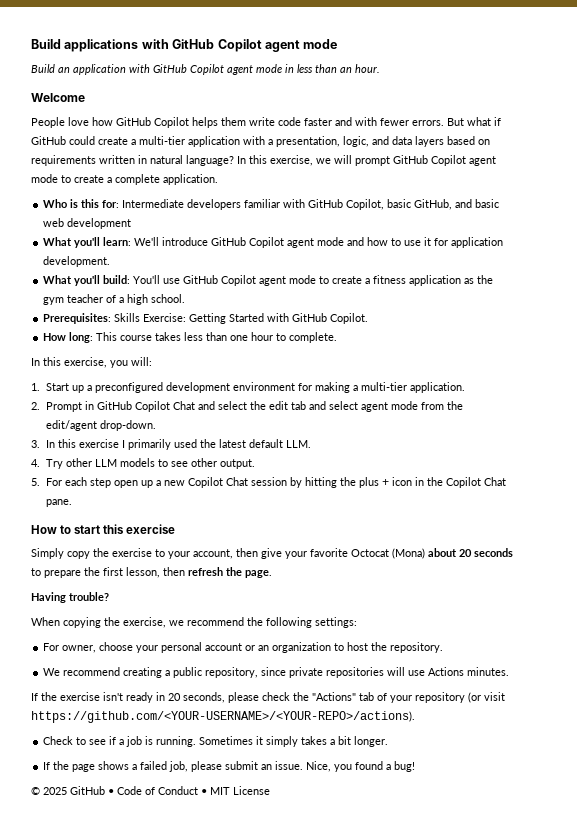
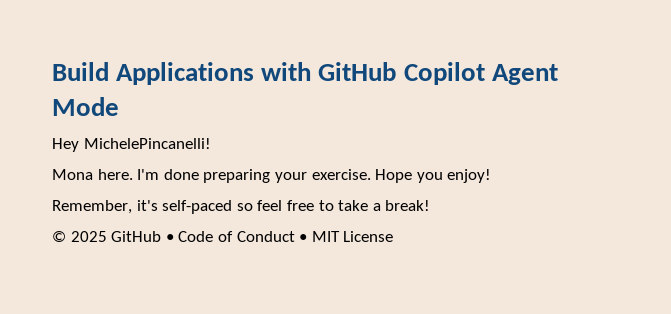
[31,39,338,52] [31,64,380,75] [31,93,85,102] [31,117,501,128] [31,136,490,147] [31,155,496,166] [31,174,218,185] [43,199,500,210] [43,218,132,229] [43,237,504,248] [43,256,111,267] [43,275,494,286] [43,294,186,305] [43,313,369,324] [43,332,338,343] [31,357,152,368] [31,382,466,393] [31,401,464,412] [46,420,157,431] [31,439,312,450] [31,458,256,469] [31,477,507,488] [46,499,73,507] [31,524,176,534] [31,548,513,559] [31,567,272,578] [31,592,109,603] [31,617,357,628] [43,642,444,653] [43,667,510,678] [31,692,505,703] [31,711,415,723] [43,736,389,747] [43,761,416,772] Build applications with GitHub Copilot agent mode // Build an application with GitHub Copilot agent mode in less than an hour. // Welcome // People love how GitHub Copilot helps them write code faster and with fewer errors. But what if GitHub could create a multi-tier application with a presentation, logic, and data layers based on requirements written in natural language? In this exercise, we will prompt GitHub Copilot agent mode to create a complete application. // Who is this for: Intermediate developers familiar with GitHub Copilot, basic GitHub, and basic web development // What you'll learn: We'll introduce GitHub Copilot agent mode and how to use it for application development. // What you'll build: You'll use GitHub Copilot agent mode to create a fitness application as the gym teacher of a high school. // Prerequisites: Skills Exercise: Getting Started with GitHub Copilot. // How long: This course takes less than one hour to complete. // In this exercise, you will: // 1. Start up a preconfigured development environment for making a multi-tier application. // 2. Prompt in GitHub Copilot Chat and select the edit tab and select agent mode from the edit/agent drop-down. // 3. In this exercise I primarily used the latest default LLM. // 4. Try other LLM models to see other output. // 5. For each step open up a new Copilot Chat session by hitting the plus + icon in the Copilot Chat pane. // How to start this exercise // Simply copy the exercise to your account, then give your favorite Octocat (Mona) about 20 seconds to prepare the first lesson, then refresh the page. // Having trouble? // When copying the exercise, we recommend the following settings: // For owner, choose your personal account or an organization to host the repository. // We recommend creating a public repository, since private repositories will use Actions minutes. // If the exercise isn't ready in 20 seconds, please check the "Actions" tab of your repository (or visit https://github.com/<YOUR-USERNAME>/<YOUR-REPO>/actions). // Check to see if a job is running. Sometimes it simply takes a bit longer. // If the page shows a failed job, please submit an issue. Nice, you found a bug! -> [52,62,558,85] [52,97,119,116] [52,138,211,152] [52,169,492,183] [52,200,431,214] Build Applications with GitHub Copilot Agent Mode // Hey MichelePincanelli! // Mona here. I'm done preparing your exercise. Hope you enjoy! // Remember, it's self-paced so feel free to take a break!

